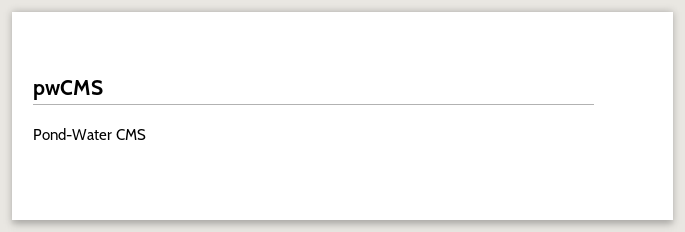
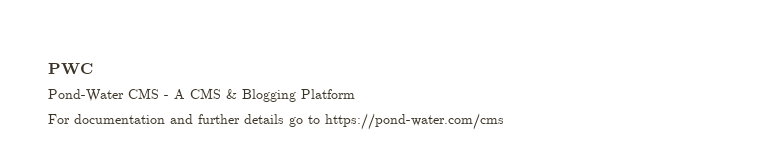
[33,80,103,100] pwCMS -> [48,63,93,75] PWC
(147, 134) none -> [164,88,355,102] [48,113,504,130] - A CMS & Blogging Platform // For documentation and further details go to https://pond-water.com/cms

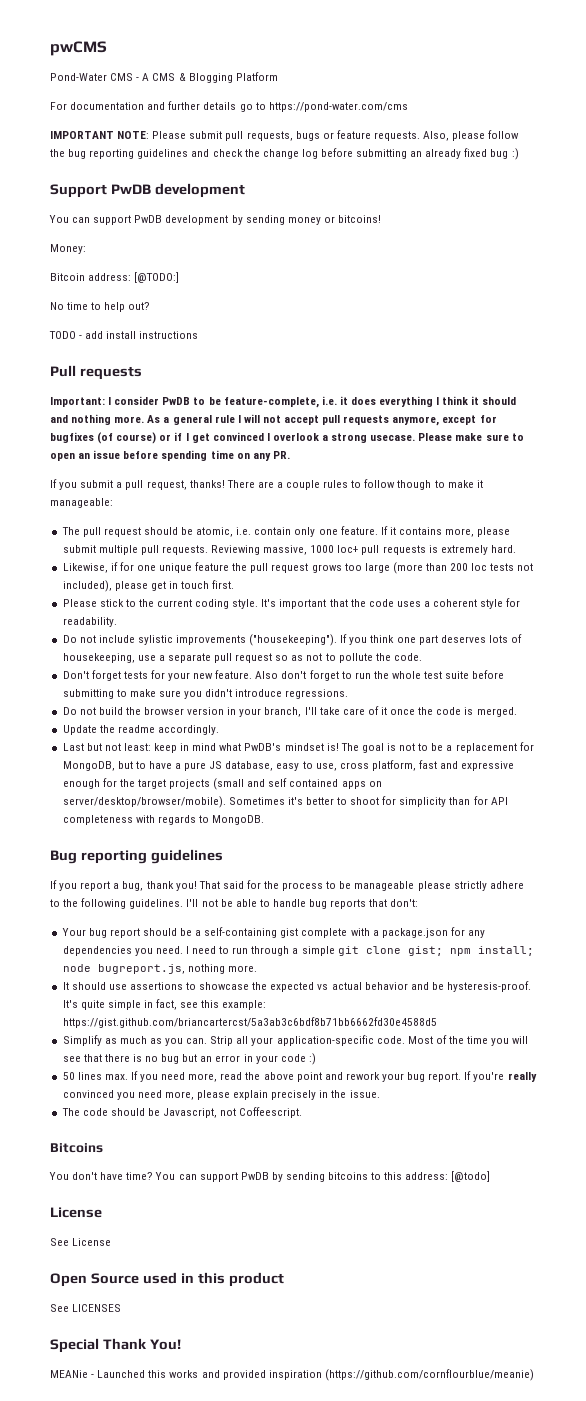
[48,63,93,75] PWC -> [50,41,107,56] pwCMS
(504, 121) none -> [50,130,520,141] [50,148,519,160] [50,183,245,198] [49,215,381,225] [50,244,86,254] [50,272,180,283] [50,302,151,312] [49,331,199,339] [50,365,142,380] [50,396,517,408] [50,414,497,426] [50,432,524,444] [50,450,290,461] [50,479,483,490] [50,498,113,508] [61,526,511,537] [62,545,516,555] [62,562,534,574] [62,580,235,592] [62,598,521,609] [62,617,117,627] [62,634,523,646] [62,653,422,663] [62,670,505,681] [62,689,349,699] [62,706,517,717] [62,725,219,735] [62,742,534,753] [62,760,515,771] [62,778,382,790] [62,796,508,808] [62,815,265,825] [50,849,223,864] [50,880,524,891] [50,898,419,909] [61,927,486,938] [62,946,534,956] [62,964,257,974] [62,981,532,992] [62,999,267,1010] [62,1017,437,1028] [62,1035,529,1046] [62,1053,316,1065] [62,1071,537,1082] [62,1090,380,1100] [61,1107,303,1118] [50,1143,103,1153] [49,1171,491,1182] [50,1207,102,1218] [50,1238,112,1246] [50,1272,284,1287] [50,1304,122,1312] [50,1338,181,1353] [50,1369,534,1381] // IMPORTANT NOTE: Please submit pull requests, bugs or feature requests. Also, please follow the bug reporting guidelines and check the change log before submitting an already fixed bug :) // Support PwDB development // You can support PwDB development by sending money or bitcoins! // Money: // Bitcoin address: [@TODO:] // No time to help out? // TODO - add install instructions // Pull requests // Important: I consider PwDB to be feature-complete, i.e. it does everything I think it should and nothing more. As a general rule I will not accept pull requests anymore, except for bugfixes (of course) or if I get convinced I overlook a strong usecase. Please make sure to open an issue before spending time on any PR. // If you submit a pull request, thanks! There are a couple rules to follow though to make it manageable: // The pull request should be atomic, i.e. contain only one feature. If it contains more, please submit multiple pull requests. Reviewing massive, 1000 loc+ pull requests is extremely hard. // Likewise, if for one unique feature the pull request grows too large (more than 200 loc tests not included), please get in touch first. // Please stick to the current coding style. It's important that the code uses a coherent style for readability. // Do not include sylistic improvements ("housekeeping"). If you think one part deserves lots of housekeeping, use a separate pull request so as not to pollute the code. // Don't forget tests for your new feature. Also don't forget to run the whole test suite before submitting to make sure you didn't introduce regressions. // Do not build the browser version in your branch, I'll take care of it once the code is merged. // Update the readme accordingly. // Last but not least: keep in mind what PwDB's mindset is! The goal is not to be a replacement for MongoDB, but to have a pure JS database, easy to use, cross platform, fast and expressive enough for the target projects (small and self contained apps on server/desktop/browser/mobile). Sometimes it's better to shoot for simplicity than for API completeness with regards to MongoDB. // Bug reporting guidelines // If you report a bug, thank you! That said for the process to be manageable please strictly adhere to the following guidelines. I'll not be able to handle bug reports that don't: // Your bug report should be a self-containing gist complete with a package.json for any dependencies you need. I need to run through a simple git clone gist; npm install; node bugreport.js, nothing more. // It should use assertions to showcase the expected vs actual behavior and be hysteresis-proof. It's quite simple in fact, see this example: https://gist.github.com/briancartercst/5a3ab3c6bdf8b71bb6662fd30e4588d5 // Simplify as much as you can. Strip all your application-specific code. Most of the time you will see that there is no bug but an error in your code :) // 50 lines max. If you need more, read the above point and rework your bug report. If you're really convinced you need more, please explain precisely in the issue. // The code should be Javascript, not Coffeescript. // Bitcoins // You don't have time? You can support PwDB by sending bitcoins to this address: [@todo] // License // See License // Open Source used in this product // See LICENSES // Special Thank You! // MEANie - Launched this works and provided inspiration (https://github.com/cornflourblue/meanie)

